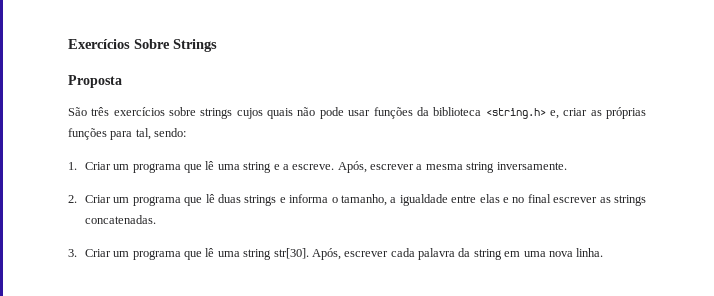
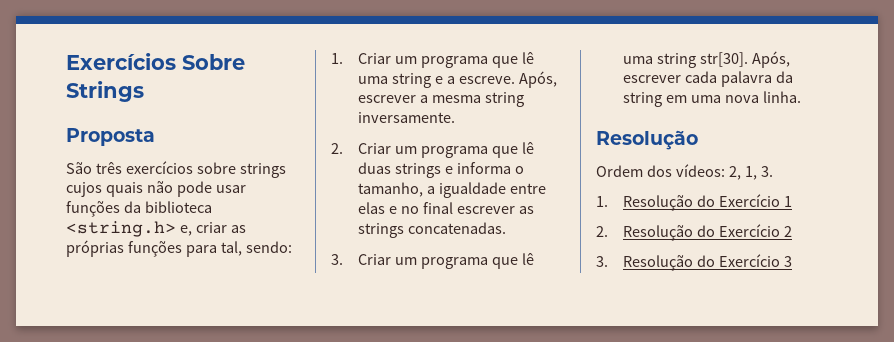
(604, 252) none -> [596,130,698,150] [596,164,773,180] [596,194,792,211] [596,224,792,241] [596,254,792,271] // Resolução // Ordem dos vídeos: 2, 1, 3. // 1. Resolução do Exercício 1 // 2. Resolução do Exercício 2 // 3. Resolução do Exercício 3

